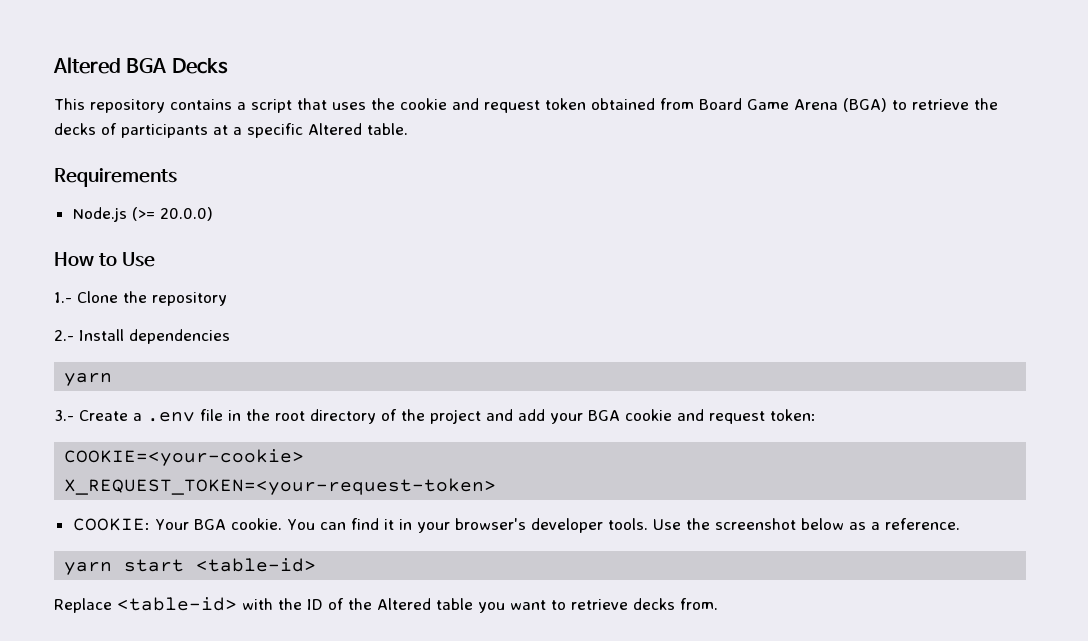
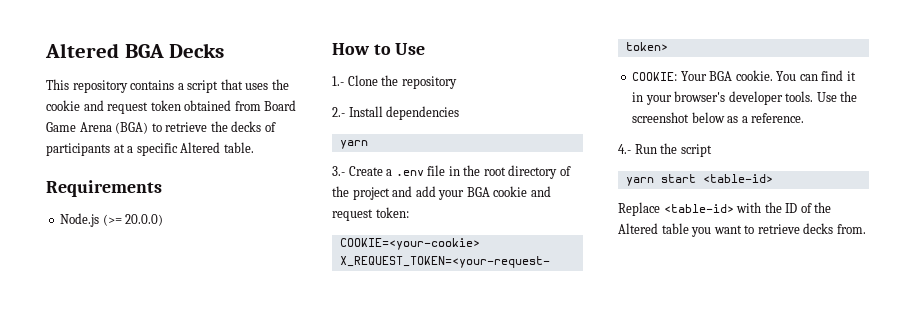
(960, 524) none -> [618,143,712,157] // 4.- Run the script

